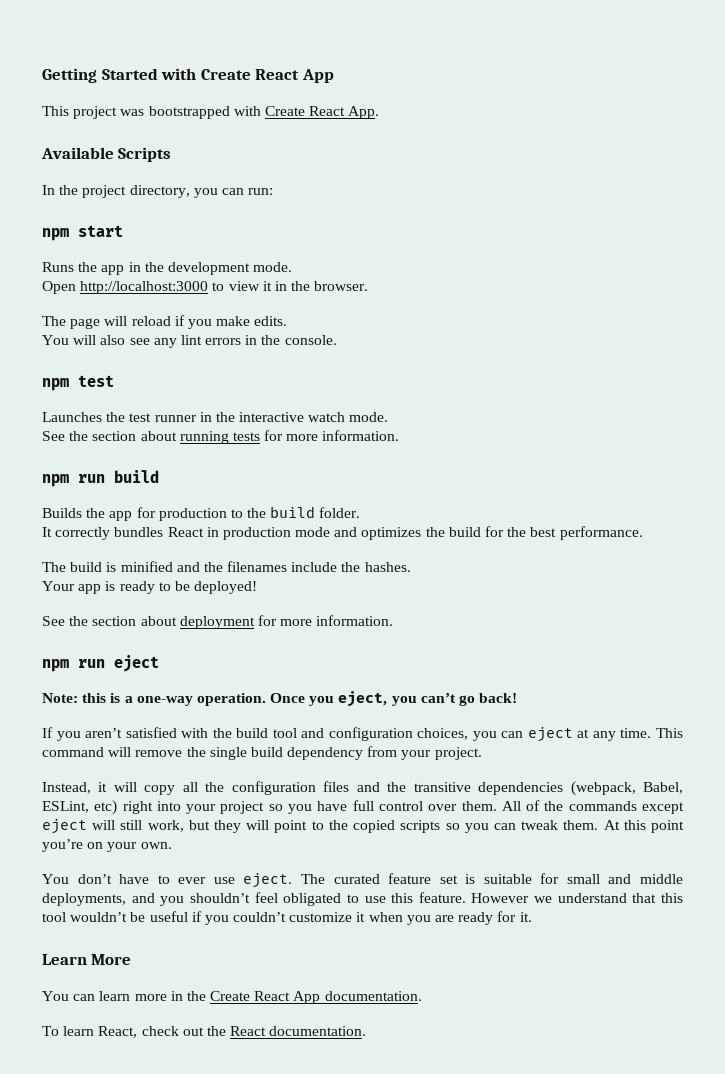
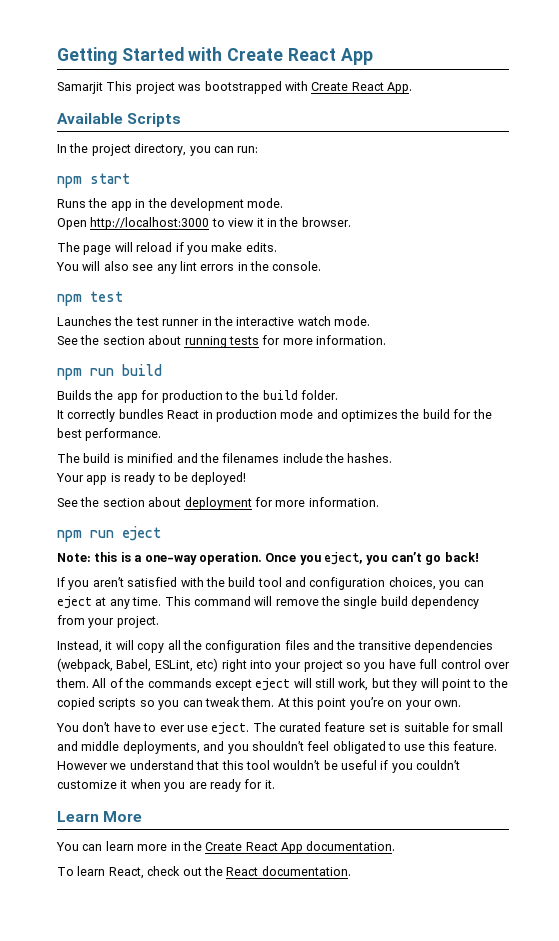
(334, 76) none -> [57,82,103,94] Samarjit

